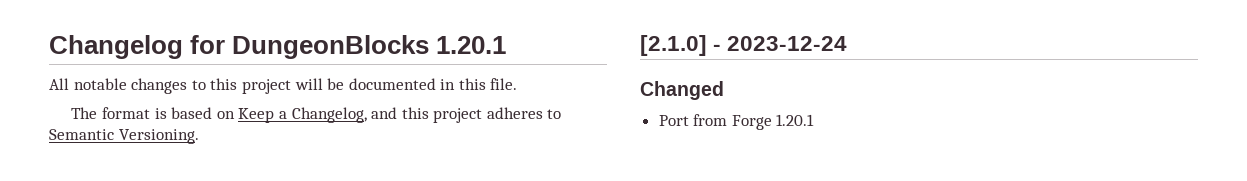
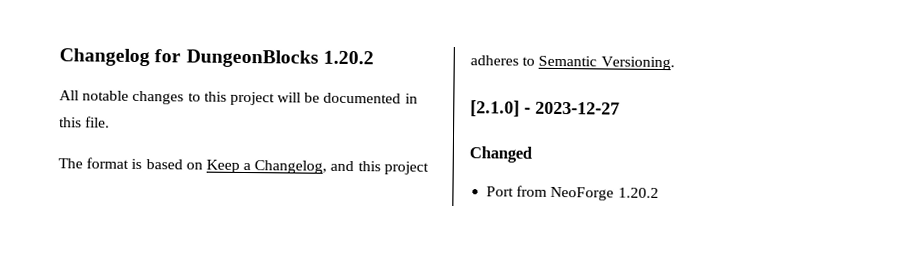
[436,36,507,54] 1.20.1 -> [322,50,374,65] 1.20.2
[727,36,848,51] 2023-12-24 -> [535,101,620,115] 2023-12-27
[731,114,815,130] Forge 1.20.1 -> [550,186,659,201] NeoForge 1.20.2

